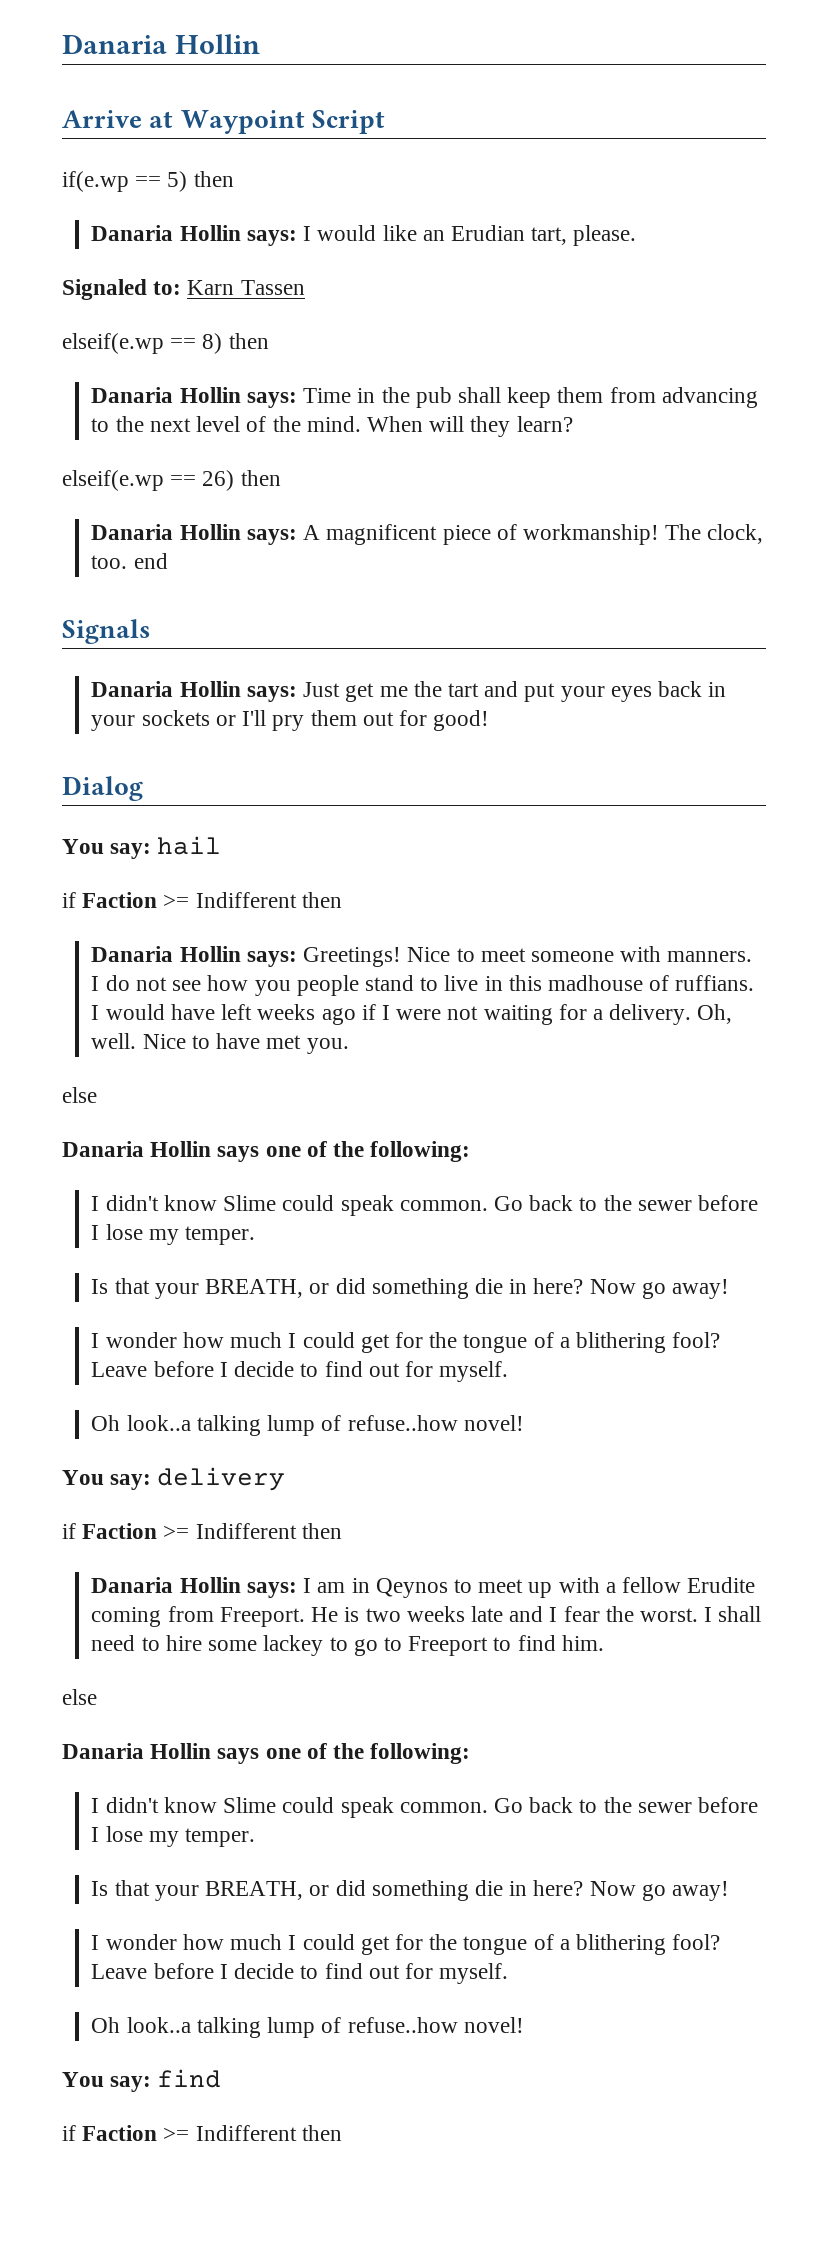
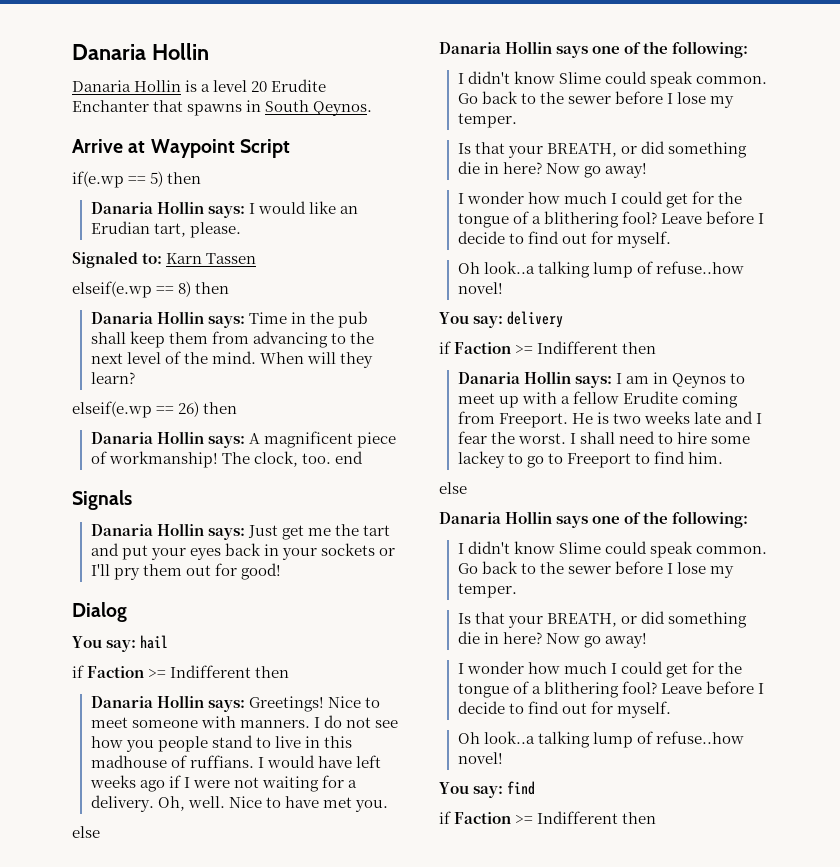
[62,34,260,54] Danaria Hollin -> [72,43,209,60] [72,79,327,92] [72,100,373,116] Danaria Hollin // Danaria Hollin is a level 20 Erudite Enchanter that spawns in South Qeynos.

